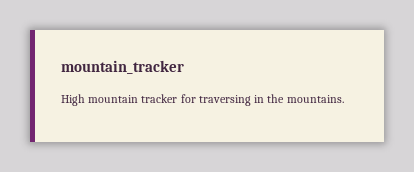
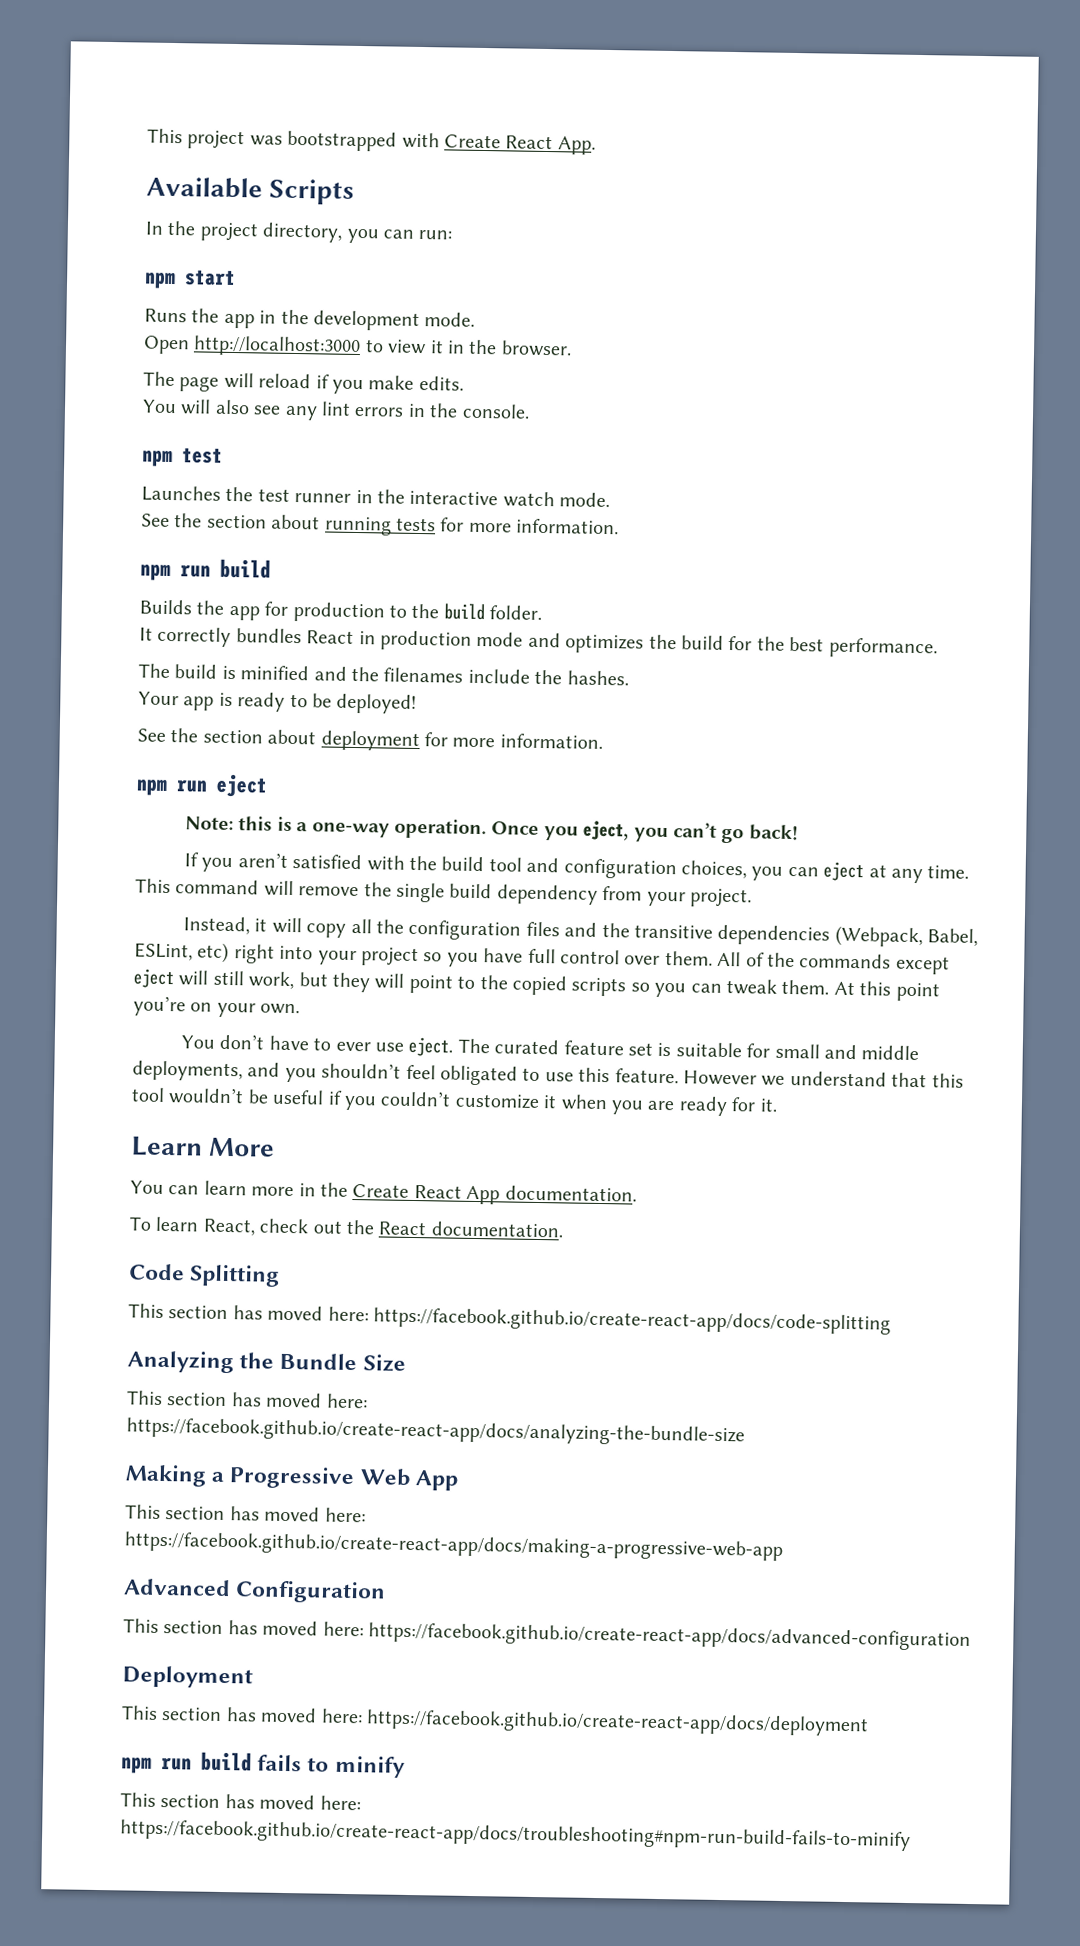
[61,60,184,74] [61,94,344,106] mountain_tracker // High mountain tracker for traversing in the mountains. -> [147,128,596,155] [146,176,355,205] [145,220,453,244] [144,270,236,290] [144,308,476,331] [143,335,572,358] [143,371,464,395] [142,399,530,421] [142,448,223,468] [141,485,611,508] [141,513,620,536] [140,558,271,582] [139,599,543,623] [139,626,938,659] [138,663,629,686] [138,691,418,714] [137,728,603,752] [136,773,268,798] [185,816,798,844] [184,852,970,884] [135,878,752,908] [183,916,979,948] [134,942,950,975] [133,968,940,1002] [133,995,301,1018] [181,1033,920,1061] [132,1060,964,1088] [131,1087,778,1117] [131,1136,276,1157] [130,1180,637,1205] [129,1216,563,1238] [129,1263,281,1287] [128,1303,891,1335] [127,1350,406,1374] [127,1390,368,1409] [126,1417,745,1447] [125,1464,458,1491] [125,1504,366,1523] [124,1531,783,1561] [123,1578,387,1604] [123,1618,971,1651] [122,1665,253,1689] [121,1705,869,1737] [121,1751,405,1778] [120,1792,361,1811] [120,1819,911,1852] This project was bootstrapped with Create React App. // Available Scripts // In the project directory, you can run: // npm start // Runs the app in the development mode. // Open http://localhost:3000 to view it in the browser. // The page will reload if you make edits. // You will also see any lint errors in the console. // npm test // Launches the test runner in the interactive watch mode. // See the section about running tests for more information. // npm run build // Builds the app for production to the build folder. // It correctly bundles React in production mode and optimizes the build for the best performance. // The build is minified and the filenames include the hashes. // Your app is ready to be deployed! // See the section about deployment for more information. // npm run eject // Note: this is a one-way operation. Once you eject, you can’t go back! // If you aren’t satisfied with the build tool and configuration choices, you can eject at any time. This command will remove the single build dependency from your project. // Instead, it will copy all the configuration files and the transitive dependencies (Webpack, Babel, ESLint, etc) right into your project so you have full control over them. All of the commands except eject will still work, but they will point to the copied scripts so you can tweak them. At this point you’re on your own. // You don’t have to ever use eject. The curated feature set is suitable for small and middle deployments, and you shouldn’t feel obligated to use this feature. However we understand that this tool wouldn’t be useful if you couldn’t customize it when you are ready for it. // Learn More // You can learn more in the Create React App documentation. // To learn React, check out the React documentation. // Code Splitting // This section has moved here: https://facebook.github.io/create-react-app/docs/code-splitting // Analyzing the Bundle Size // This section has moved here: https://facebook.github.io/create-react-app/docs/analyzing-the-bundle-size // Making a Progressive Web App // This section has moved here: https://facebook.github.io/create-react-app/docs/making-a-progressive-web-app // Advanced Configuration // This section has moved here: https://facebook.github.io/create-react-app/docs/advanced-configuration // Deployment // This section has moved here: https://facebook.github.io/create-react-app/docs/deployment // npm run build fails to minify // This section has moved here: https://facebook.github.io/create-react-app/docs/troubleshooting#npm-run-build-fails-to-minify

